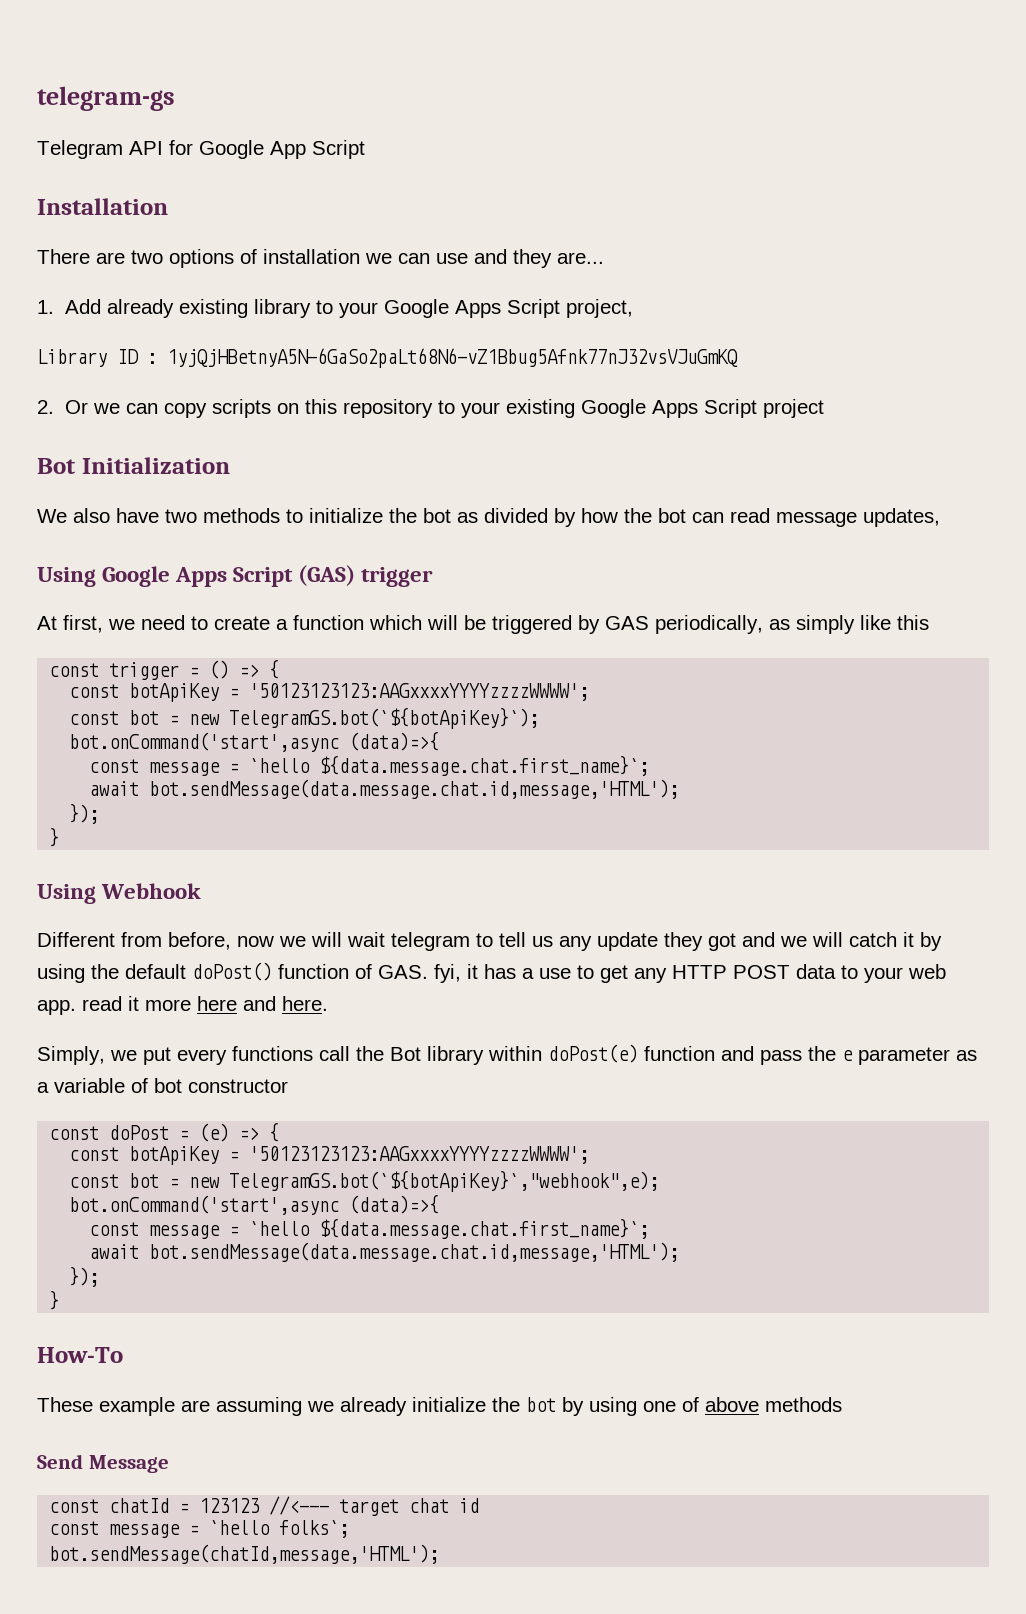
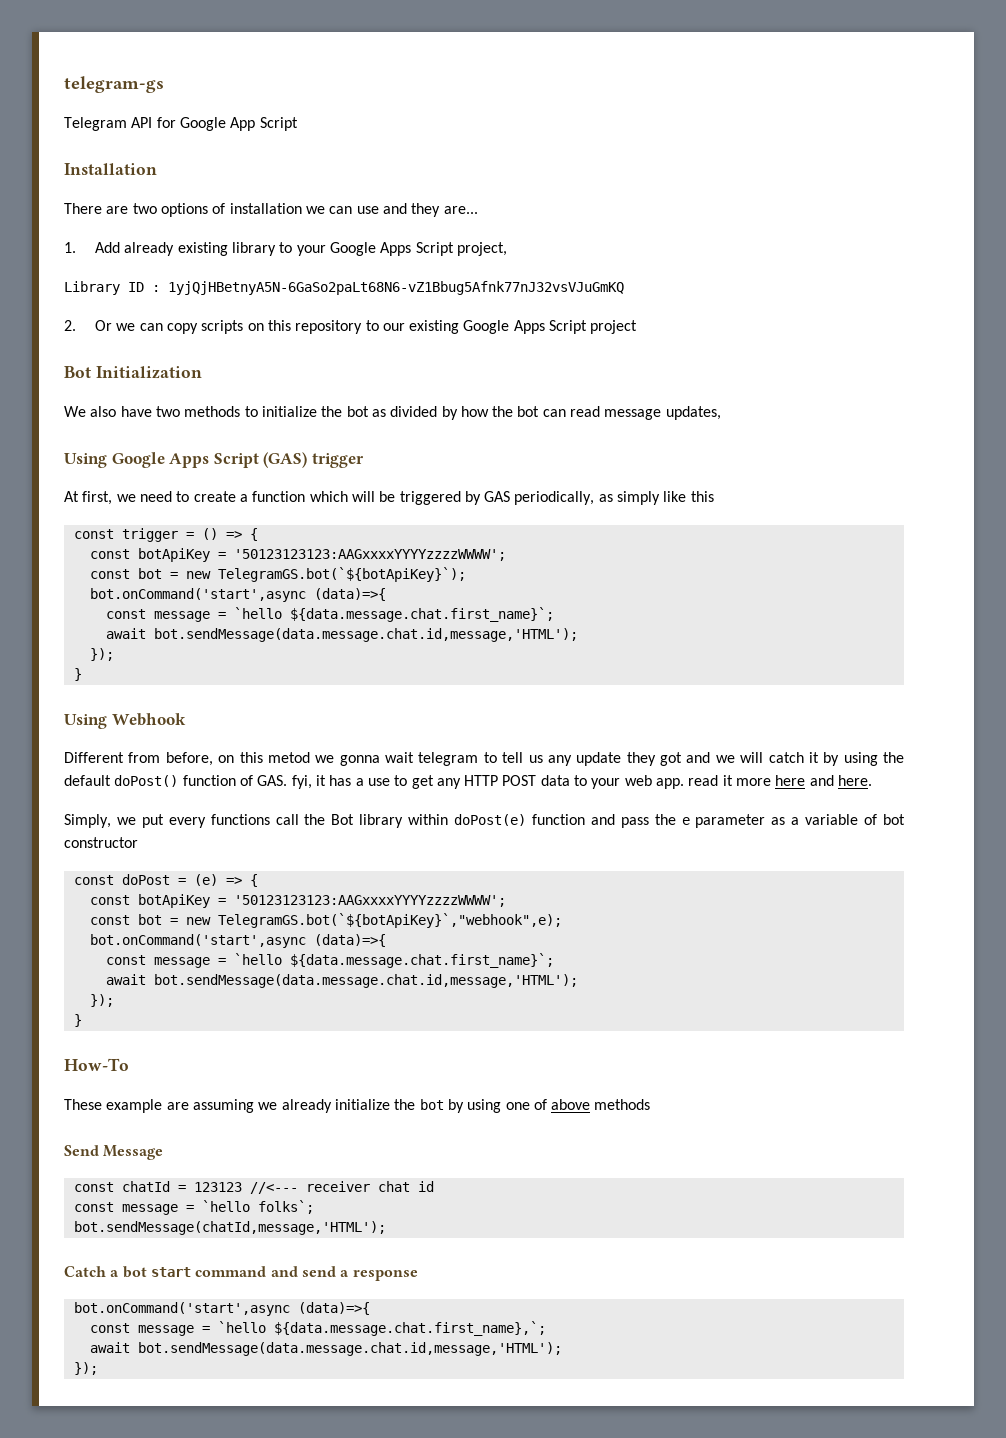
[460,402,500,418] your -> [382,323,405,331] our
[237,932,342,947] now we will -> [218,752,380,766] on this metod we gonna
[339,1499,400,1516] target -> [305,1181,370,1192] receiver
(440, 1554) none -> [64,1266,418,1281] [73,1302,370,1316] [89,1321,546,1336] [89,1342,562,1356] [73,1362,98,1375] // Catch a bot start command and send a response // bot.onCommand('start',async (data)=>{ // const message = `hello ${data.message.chat.first_name},`; // await bot.sendMessage(data.message.chat.id,message,'HTML'); // });

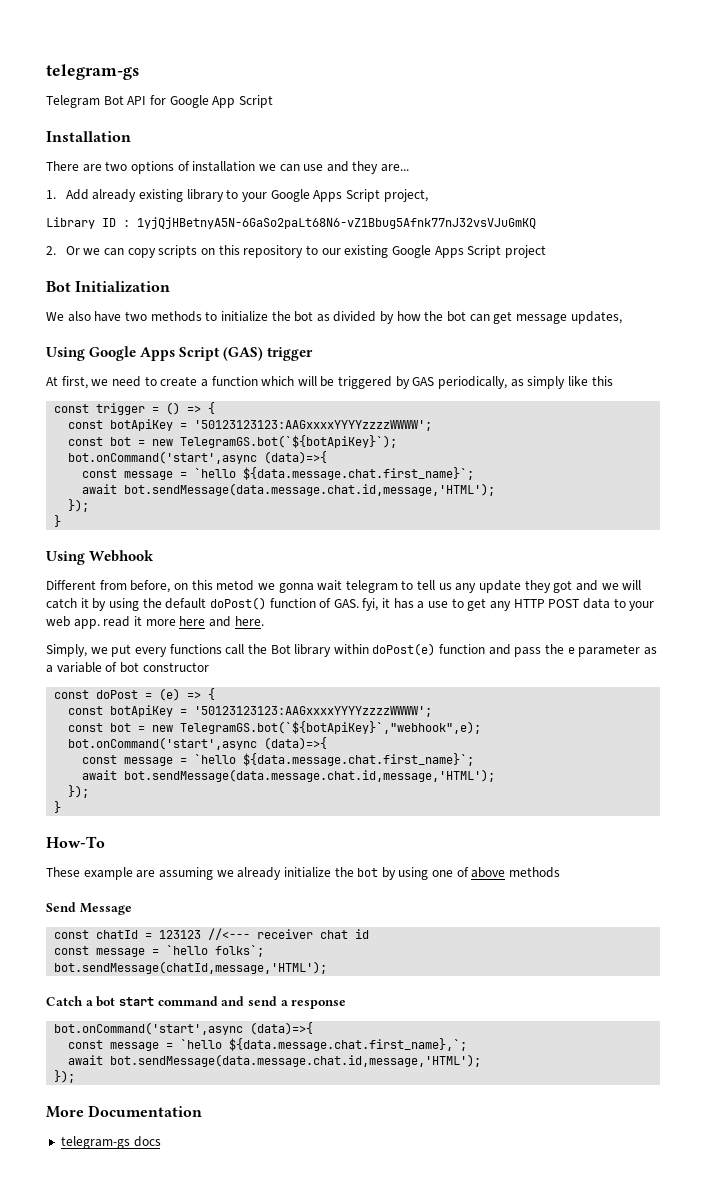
(127, 124) none -> [103,95,124,105] Bot
[570,406,601,417] read -> [493,311,513,324] get
(98, 1368) none -> [46,1105,203,1118] [60,1136,161,1149] // More Documentation // telegram-gs docs

